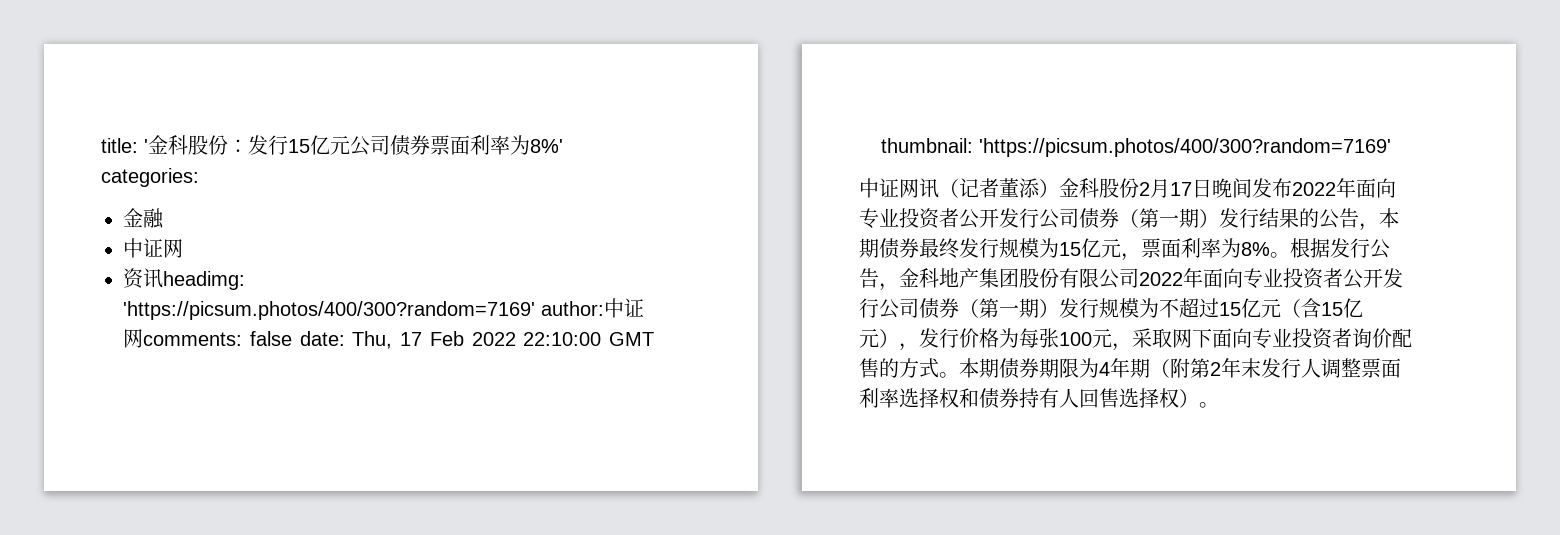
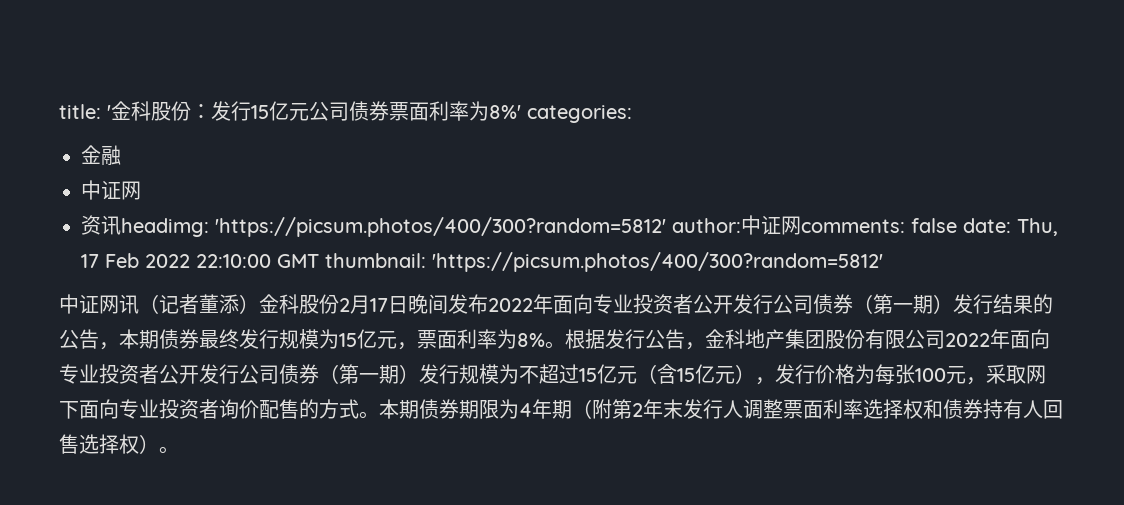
[123,301,535,320] 'https://picsum.photos/400/300?random=7169' -> [215,217,666,237] 'https://picsum.photos/400/300?random=5812'
[979,138,1391,157] 'https://picsum.photos/400/300?random=7169' -> [432,252,883,272] 'https://picsum.photos/400/300?random=5812'

